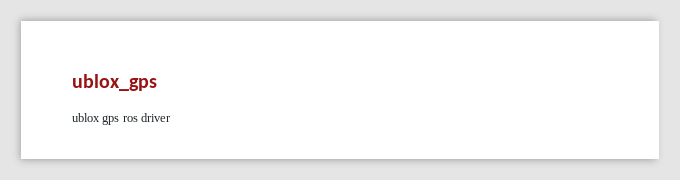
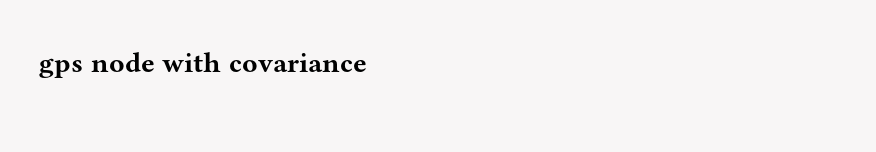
[72,74,157,91] [72,113,172,125] ublox_gps // ublox gps ros driver -> [39,52,368,78] gps node with covariance

